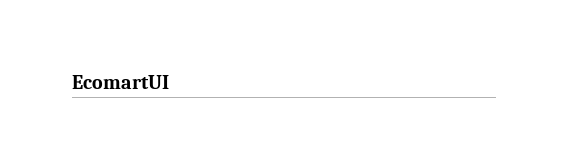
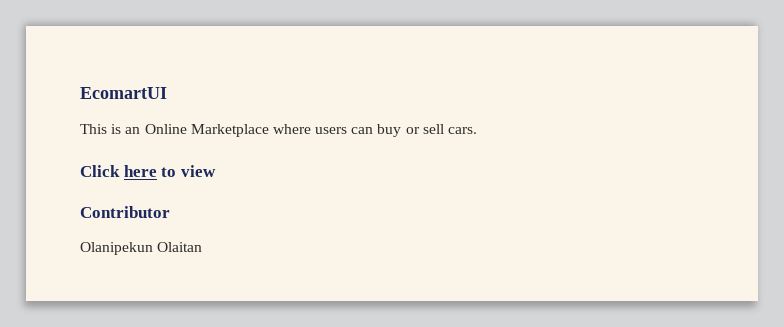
(169, 82) none -> [80,124,478,137] [80,165,216,177] [80,206,170,218] [80,242,203,255] // This is an Online Marketplace where users can buy or sell cars. // Click here to view // Contributor // Olanipekun Olaitan

